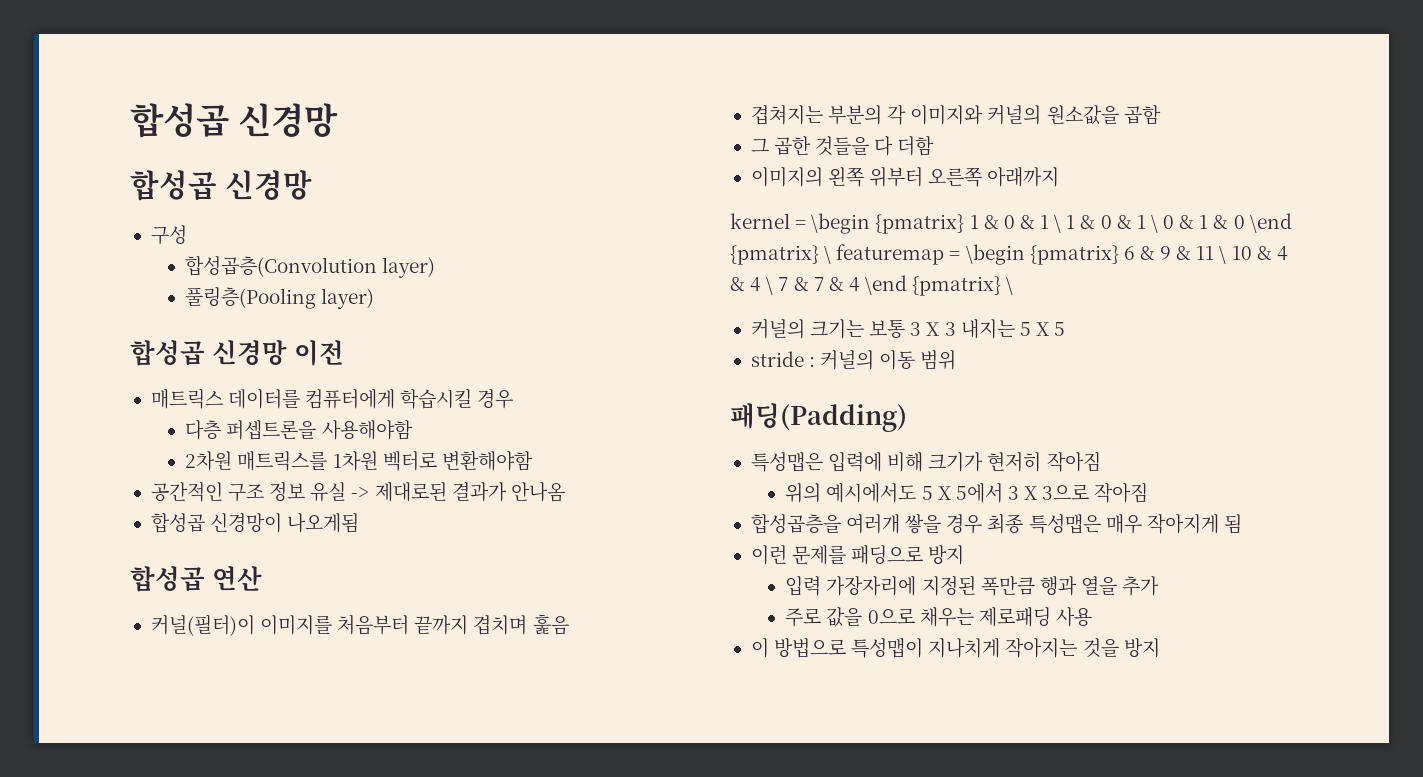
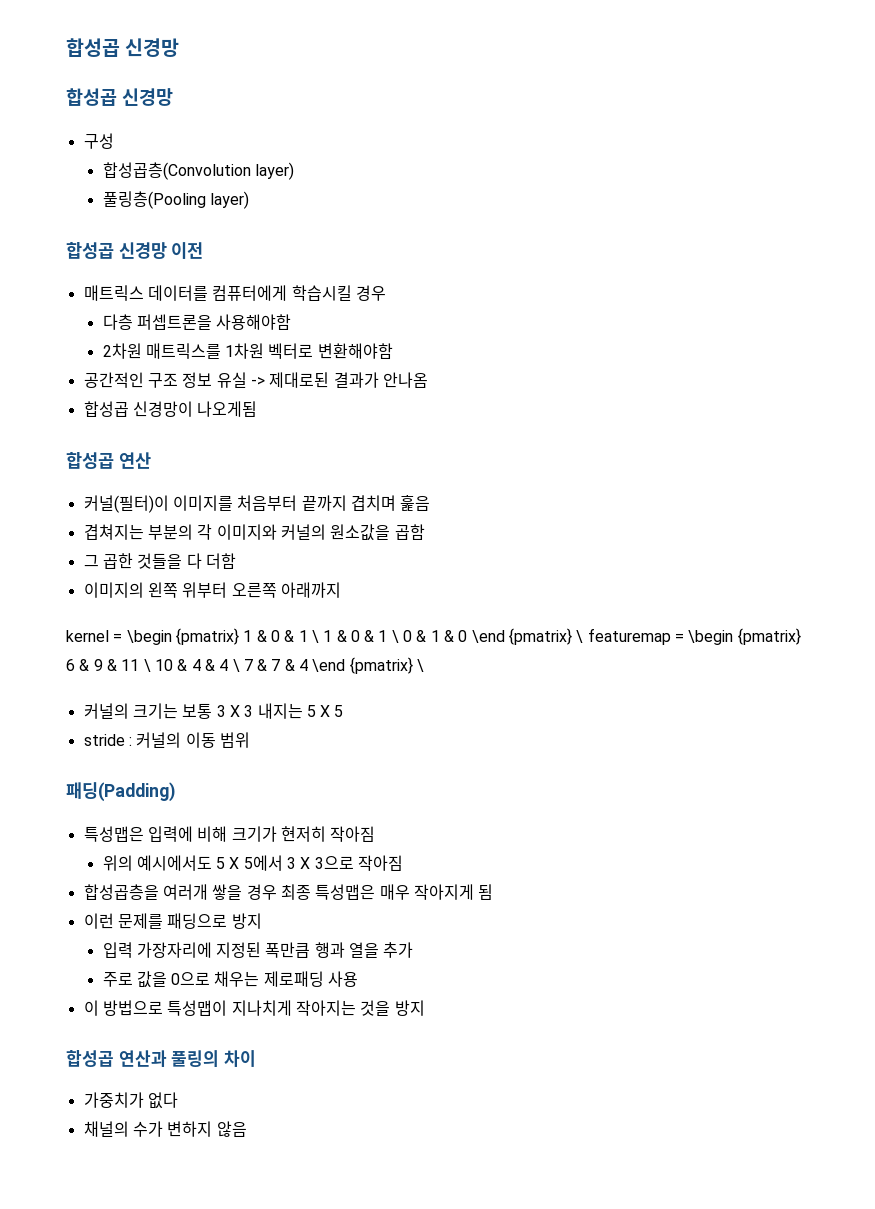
(1160, 648) none -> [66,1050,256,1067] [83,1092,178,1109] [83,1121,247,1137] // 합성곱 연산과 풀링의 차이 // 가중치가 없다 // 채널의 수가 변하지 않음

